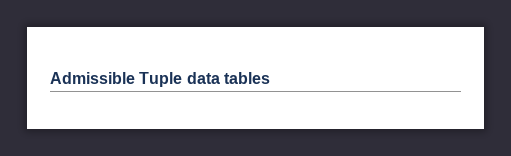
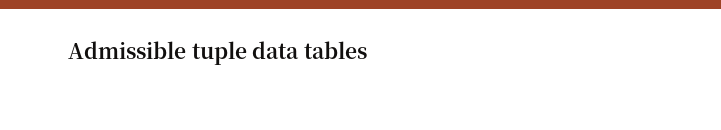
[139,72,183,87] Tuple -> [191,41,247,65] tuple

